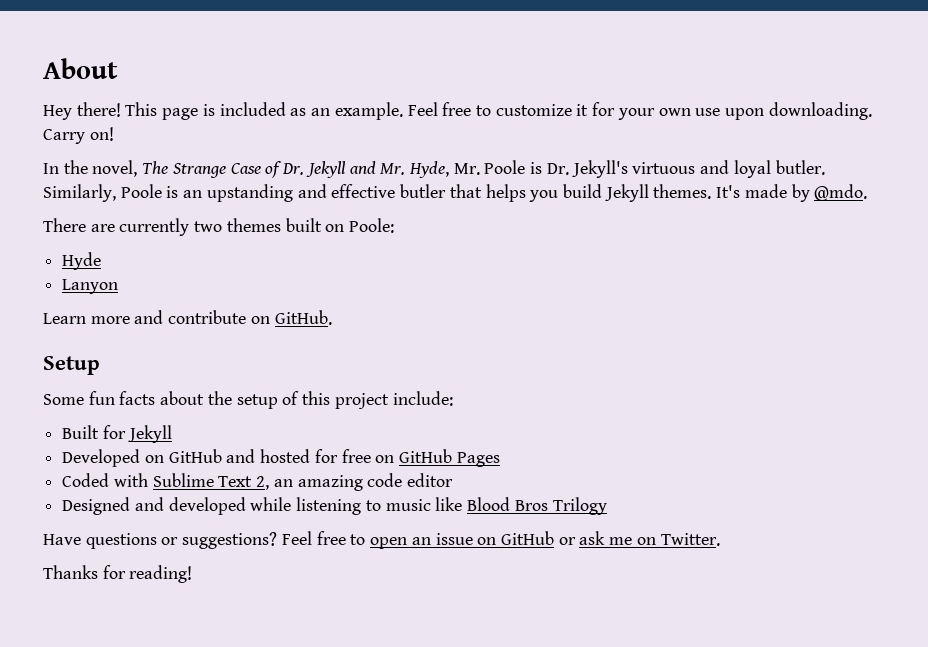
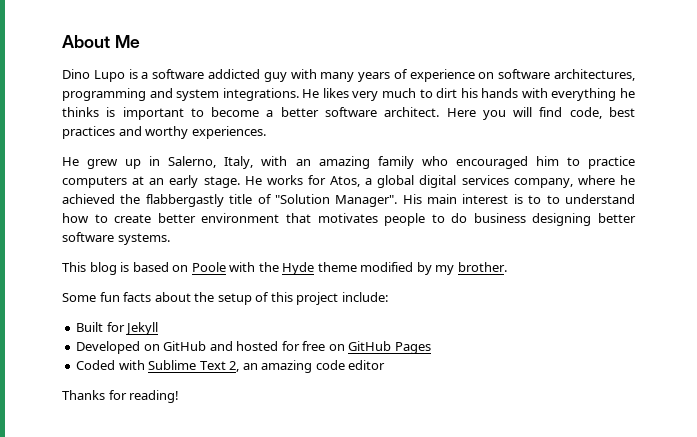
[43,102,872,120] [43,127,114,144] [43,160,825,178] [43,184,868,202] [43,218,395,236] [62,252,102,270] [62,279,119,294] [43,310,332,325] [43,356,100,375] // Hey there! This page is included as an example. Feel free to customize it for your own use upon downloading. Carry on! // In the novel, The Strange Case of Dr. Jekyll and Mr. Hyde, Mr. Poole is Dr. Jekyll's virtuous and loyal butler. Similarly, Poole is an upstanding and effective butler that helps you build Jekyll themes. It's made by @mdo. // There are currently two themes built on Poole: // Hyde // Lanyon // Learn more and contribute on GitHub. // Setup -> [114,35,140,48] [62,69,635,82] [62,88,635,101] [62,107,635,120] [62,126,266,139] [62,156,635,169] [62,175,635,188] [62,194,635,207] [62,213,636,226] [62,232,170,245] [62,262,507,275] Me // Dino Lupo is a software addicted guy with many years of experience on software architectures, programming and system integrations. He likes very much to dirt his hands with everything he thinks is important to become a better software architect. Here you will find code, best practices and worthy experiences. // He grew up in Salerno, Italy, with an amazing family who encouraged him to practice computers at an early stage. He works for Atos, a global digital services company, where he achieved the flabbergastly title of "Solution Manager". His main interest is to to understand how to create better environment that motivates people to do business designing better software systems. // This blog is based on Poole with the Hyde theme modified by my brother.
[62,497,607,515] [43,531,720,549] // Designed and developed while listening to music like Blood Bros Trilogy // Have questions or suggestions? Feel free to open an issue on GitHub or ask me on Twitter. -> (386, 365) none

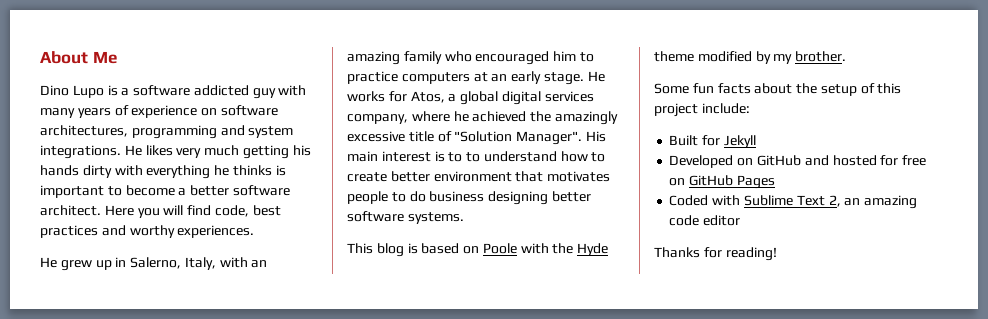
[419,88,458,98] to dirt -> [242,145,289,159] getting
(519, 93) none -> [82,165,112,178] dirty
[145,194,224,207] flabbergastly -> [554,111,618,125] [347,131,405,142] amazingly excessive

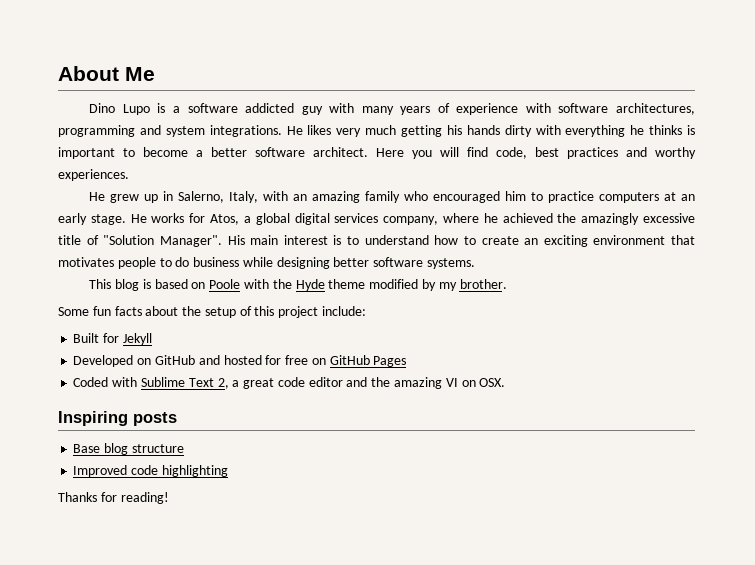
[201,108,218,116] on -> [525,103,551,113] with
[466,152,481,162] to -> (359, 240) none
[390,171,430,182] better -> [524,235,588,247] an exciting
(485, 196) none -> [242,257,273,267] while
[844,195,918,209] an amazing -> [232,378,275,389] a great
(741, 220) none -> [346,377,506,389] [58,411,177,426] [73,443,184,455] [73,465,228,477] and the amazing VI on OSX. // Inspiring posts // Base blog structure // Improved code highlighting

